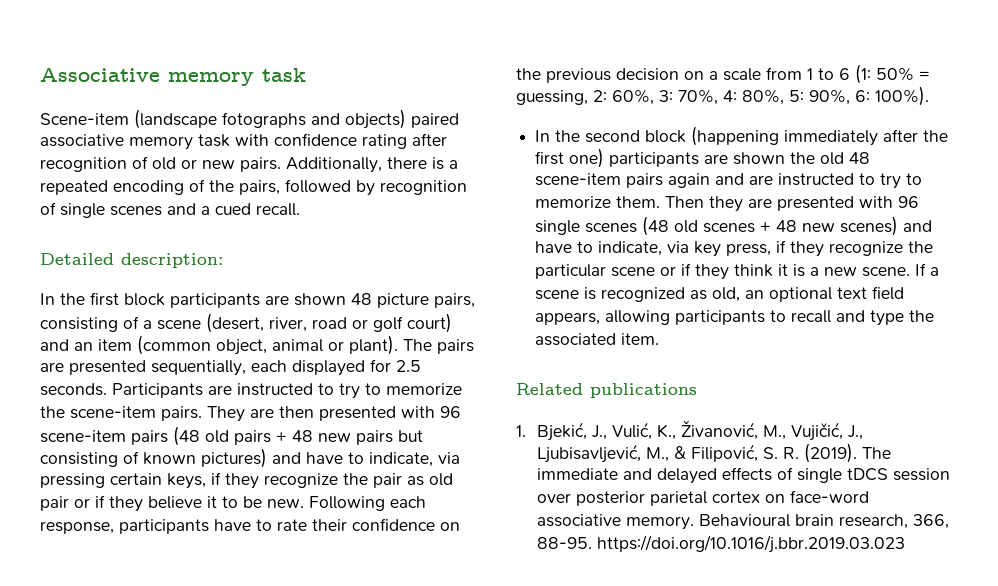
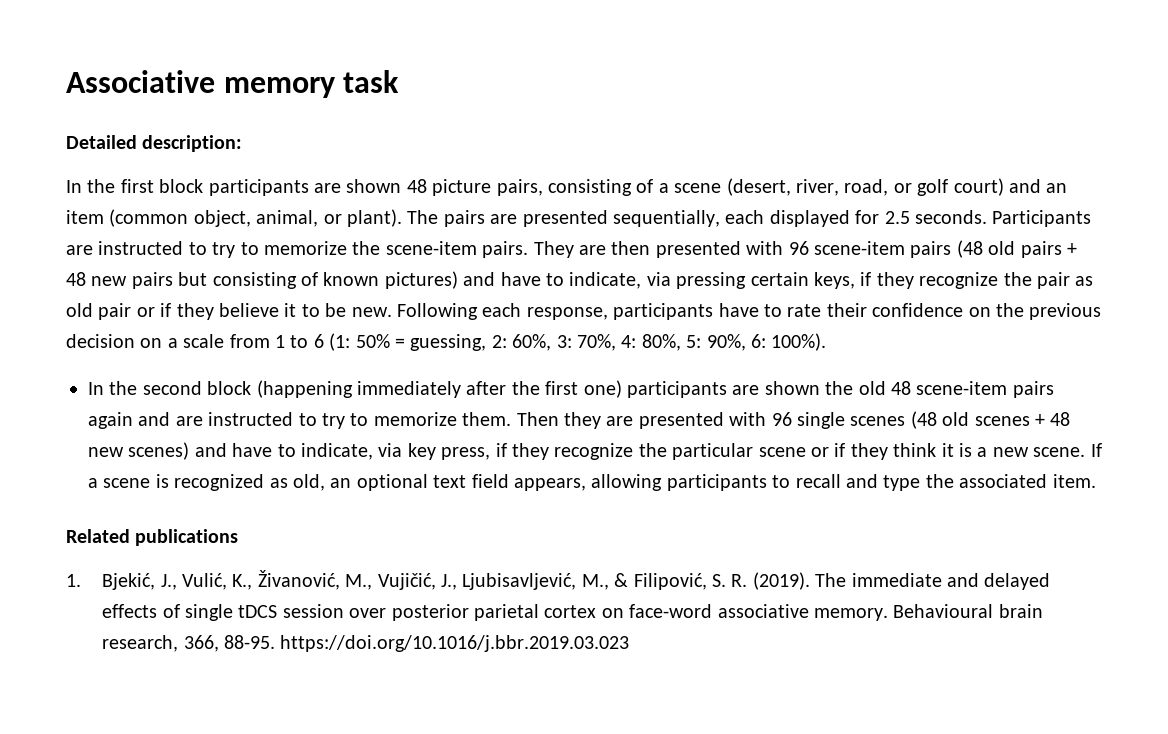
[40,109,459,129] [40,133,447,150] [40,156,458,173] [40,179,467,196] [40,202,300,218] // Scene-item (landscape fotographs and objects) paired associative memory task with confidence rating after recognition of old or new pairs. Additionally, there is a repeated encoding of the pairs, followed by recognition of single scenes and a cued recall. -> (400, 81) none
[312,317,347,329] road -> [844,179,889,196] road,
[272,339,323,352] animal -> [256,210,319,227] animal,

